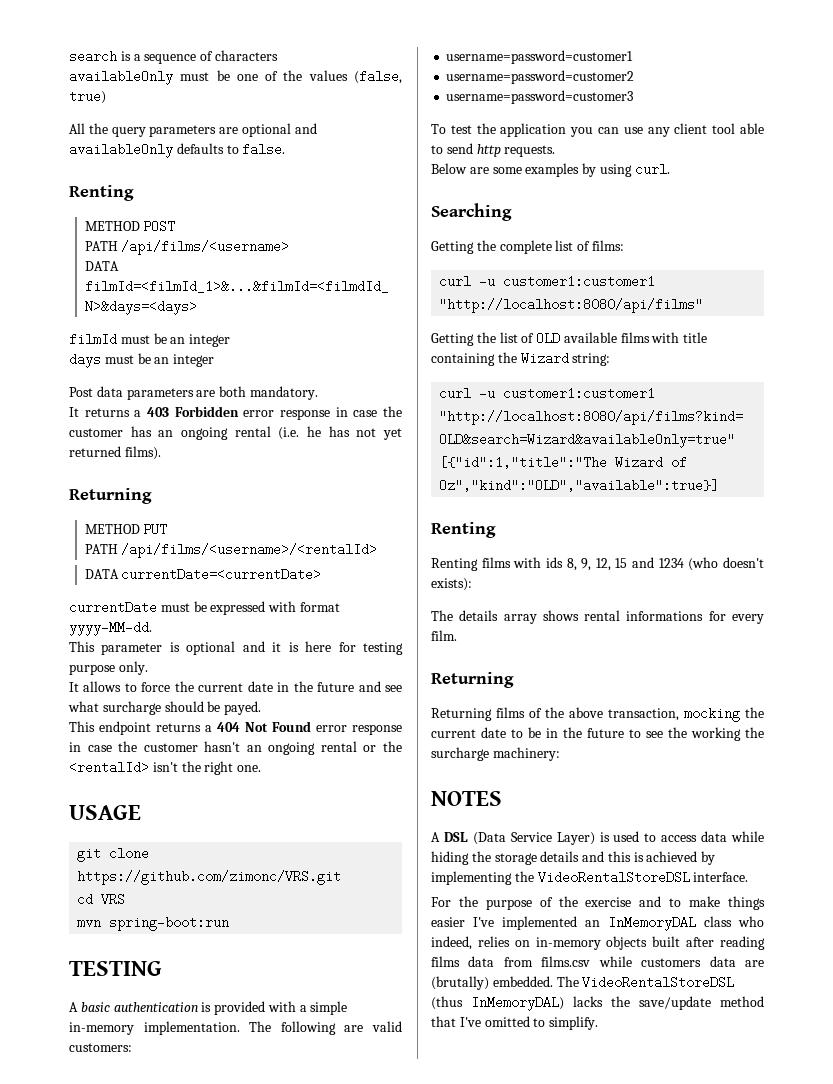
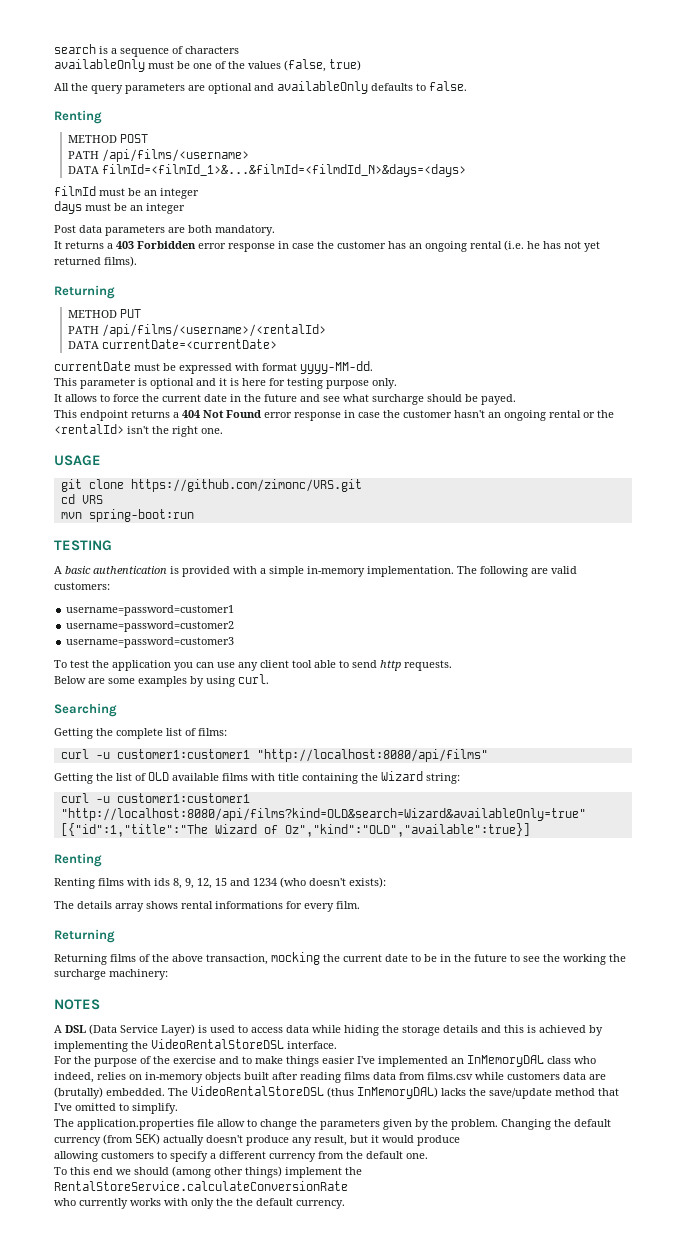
(599, 1023) none -> [54,1119,611,1130] [54,1134,460,1146] [54,1151,428,1162] [54,1166,362,1178] [54,1181,348,1191] [54,1198,345,1209] // The application.properties file allow to change the parameters given by the problem. Changing the default currency (from SEK) actually doesn't produce any result, but it would produce // allowing customers to specify a different currency from the default one. // To this end we should (among other things) implement the RentalStoreService.calculateConversionRate // who currently works with only the the default currency.

